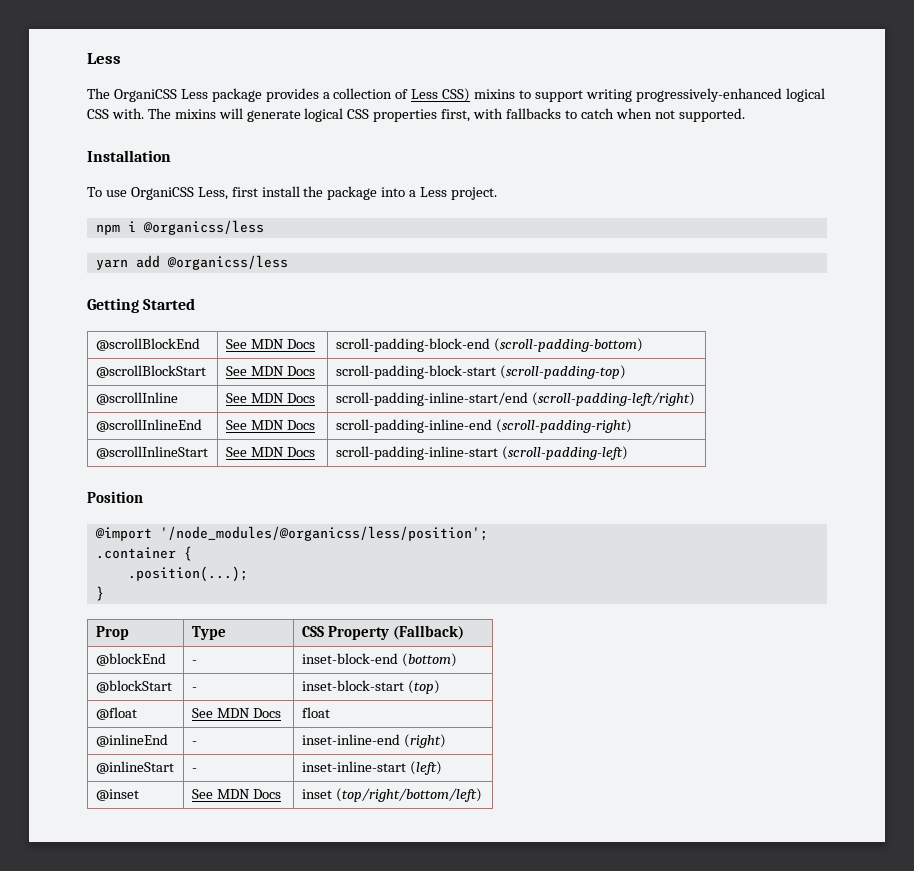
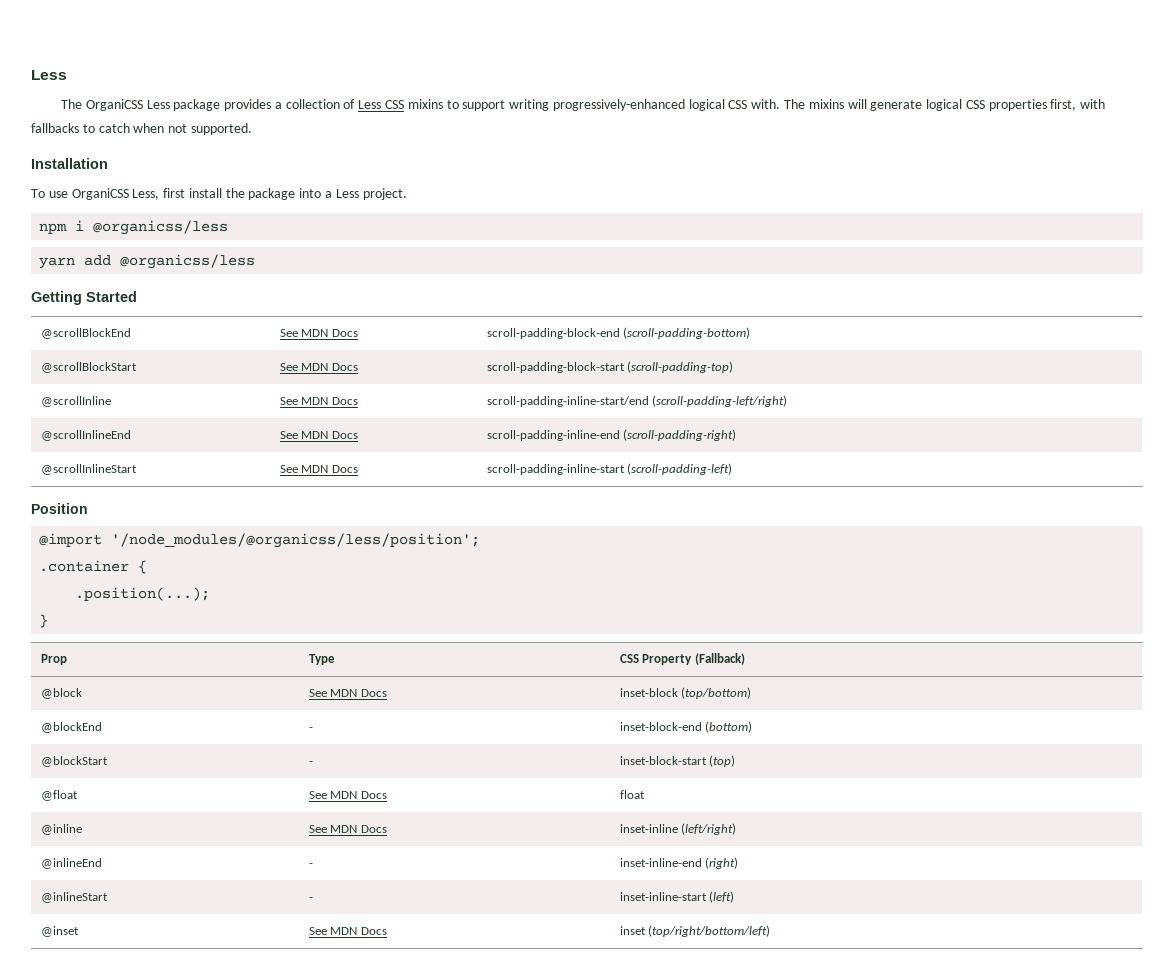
[442,88,471,102] CSS) -> [384,100,404,109] CSS
(464, 632) none -> [41,688,83,699] [309,689,387,697] [620,687,752,699] // @block | See MDN Docs | inset-block (top/bottom)
(330, 712) none -> [41,824,83,835] [309,825,387,833] [620,823,737,835] // @inline | See MDN Docs | inset-inline (left/right)

